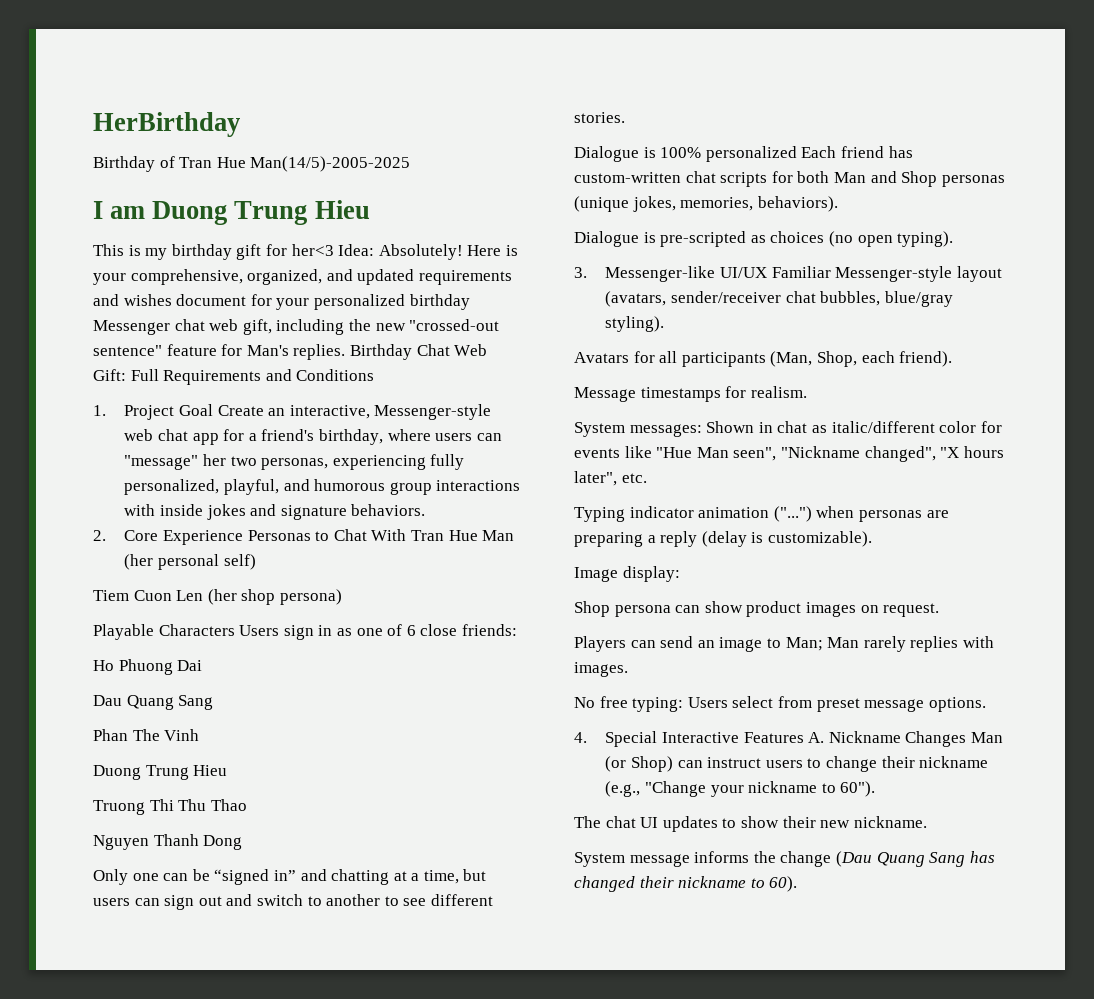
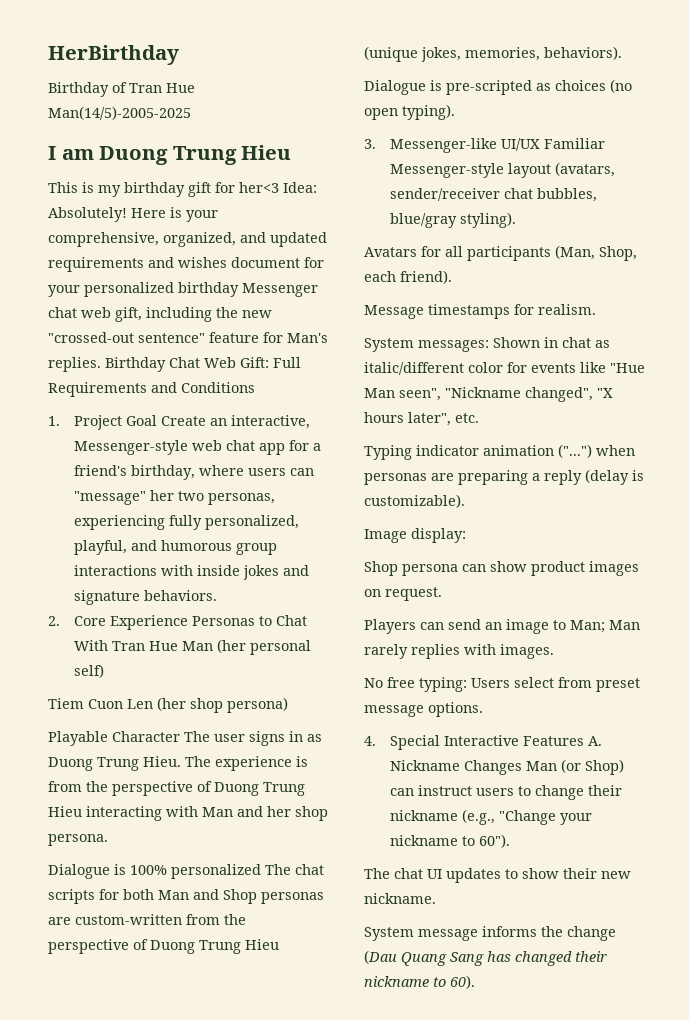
[158,624,517,640] [93,659,203,675] [93,695,214,710] [93,729,200,741] [93,765,228,780] [93,799,247,815] [93,834,243,850] [93,869,487,885] [93,894,493,910] [574,112,625,123] Characters Users sign in as one of 6 close friends: // Ho Phuong Dai // Dau Quang Sang // Phan The Vinh // Duong Trung Hieu // Truong Thi Thu Thao // Nguyen Thanh Dong // Only one can be “signed in” and chatting at a time, but users can sign out and switch to another to see different stories. -> [112,731,322,746] [48,756,308,771] [48,781,305,796] [48,806,328,821] [48,834,108,846] Character The user signs in as Duong Trung Hieu. The experience is from the perspective of Duong Trung Hieu interacting with Man and her shop persona.
[801,146,913,158] [574,172,681,183] Each friend has custom-written -> [265,864,291,875] The
(1005, 181) none -> [48,914,246,925] [48,939,279,954] are custom-written from the perspective of Duong Trung Hieu

